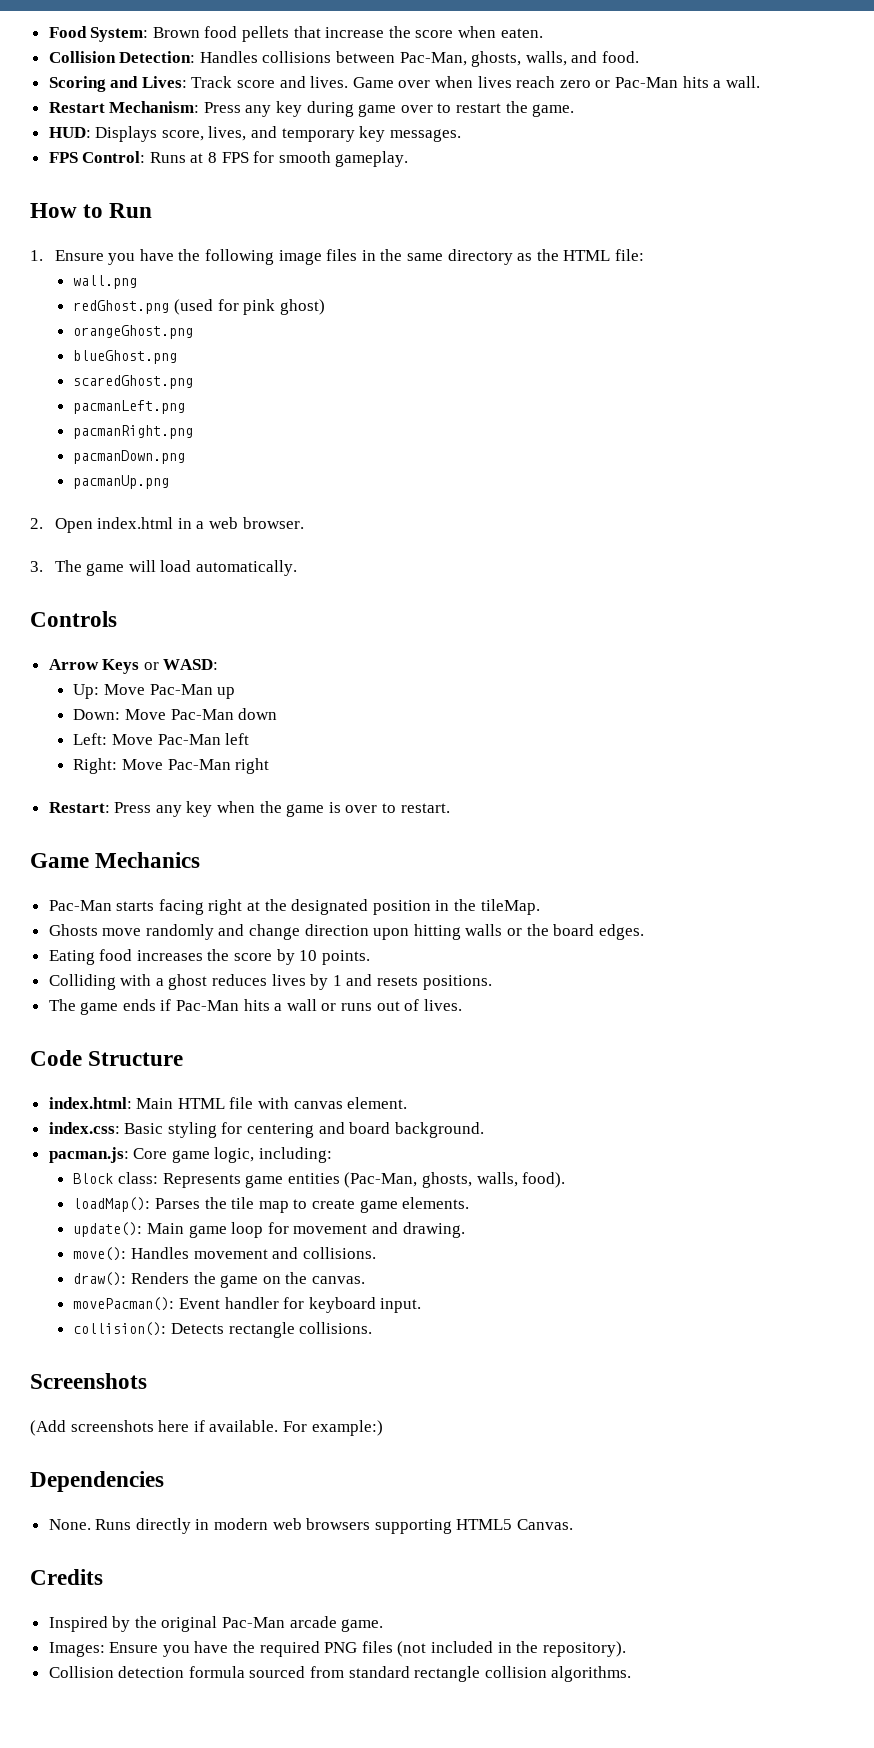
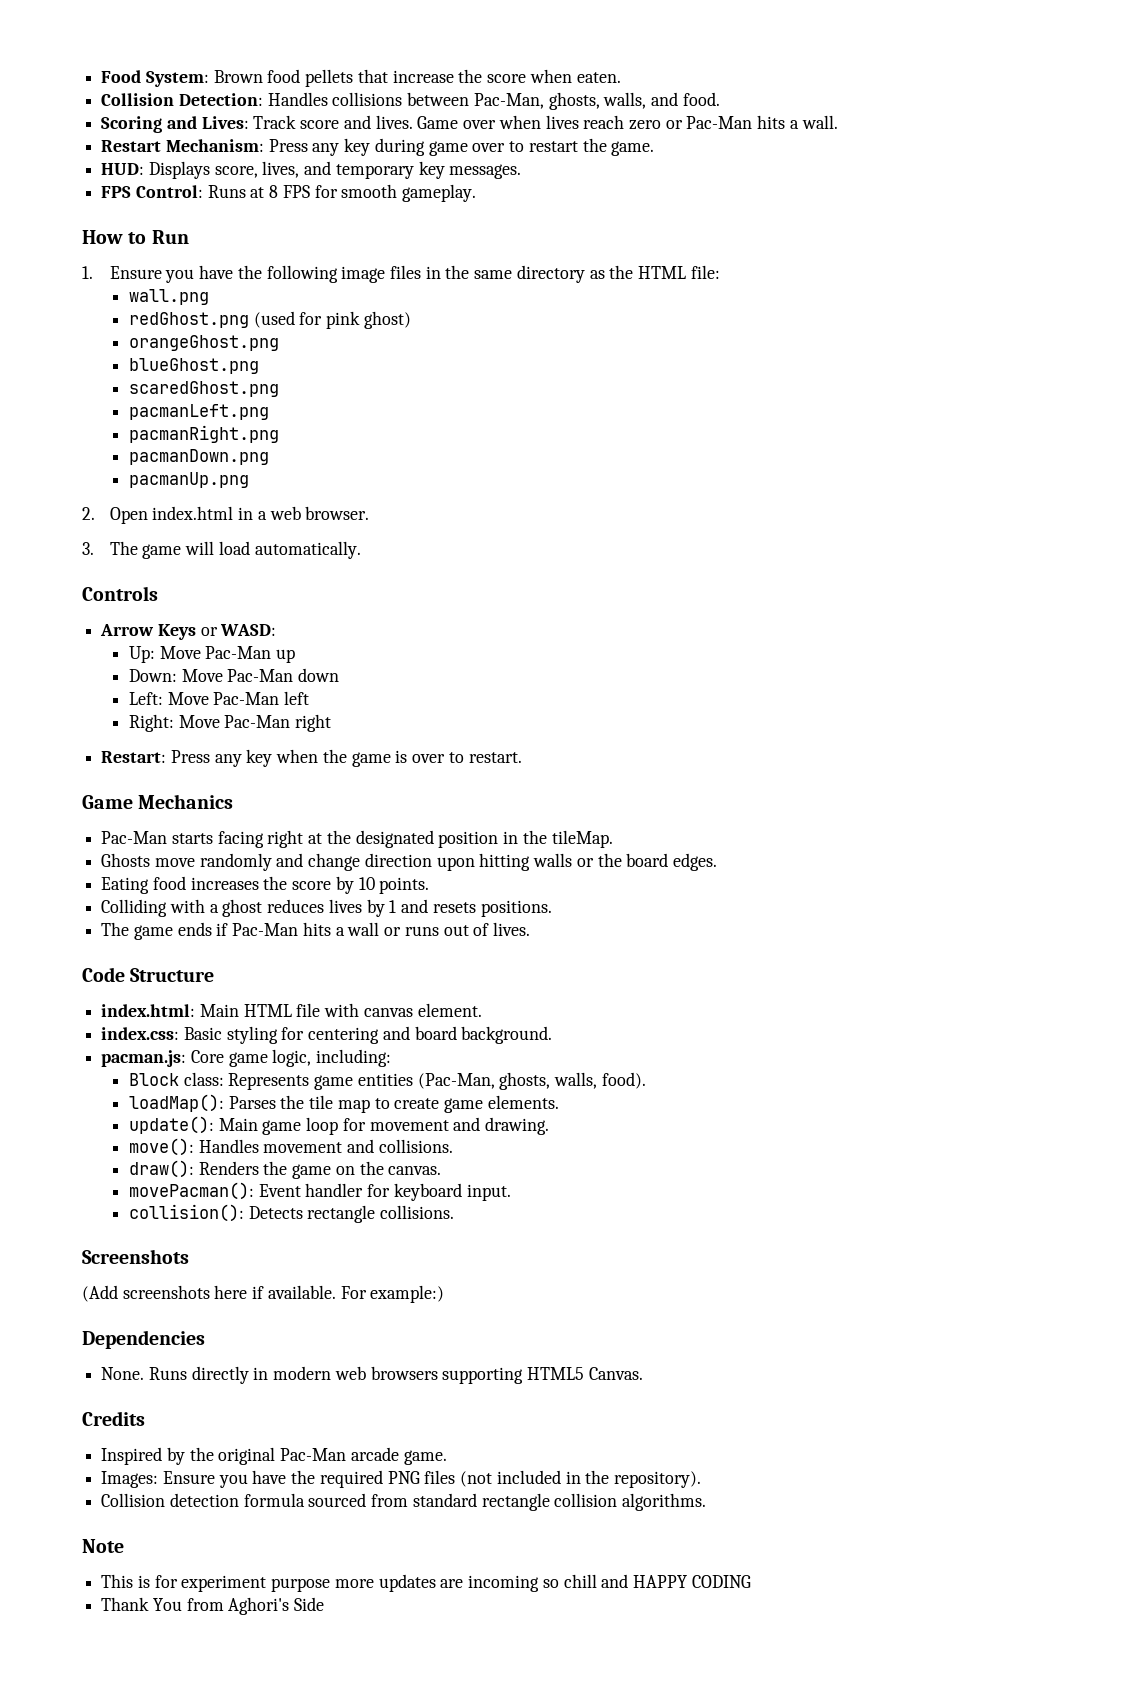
(632, 1674) none -> [82,1539,124,1553] [101,1574,751,1592] [101,1597,325,1615] // Note // This is for experiment purpose more updates are incoming so chill and HAPPY CODING // Thank You from Aghori's Side

